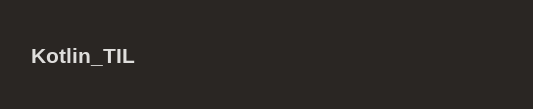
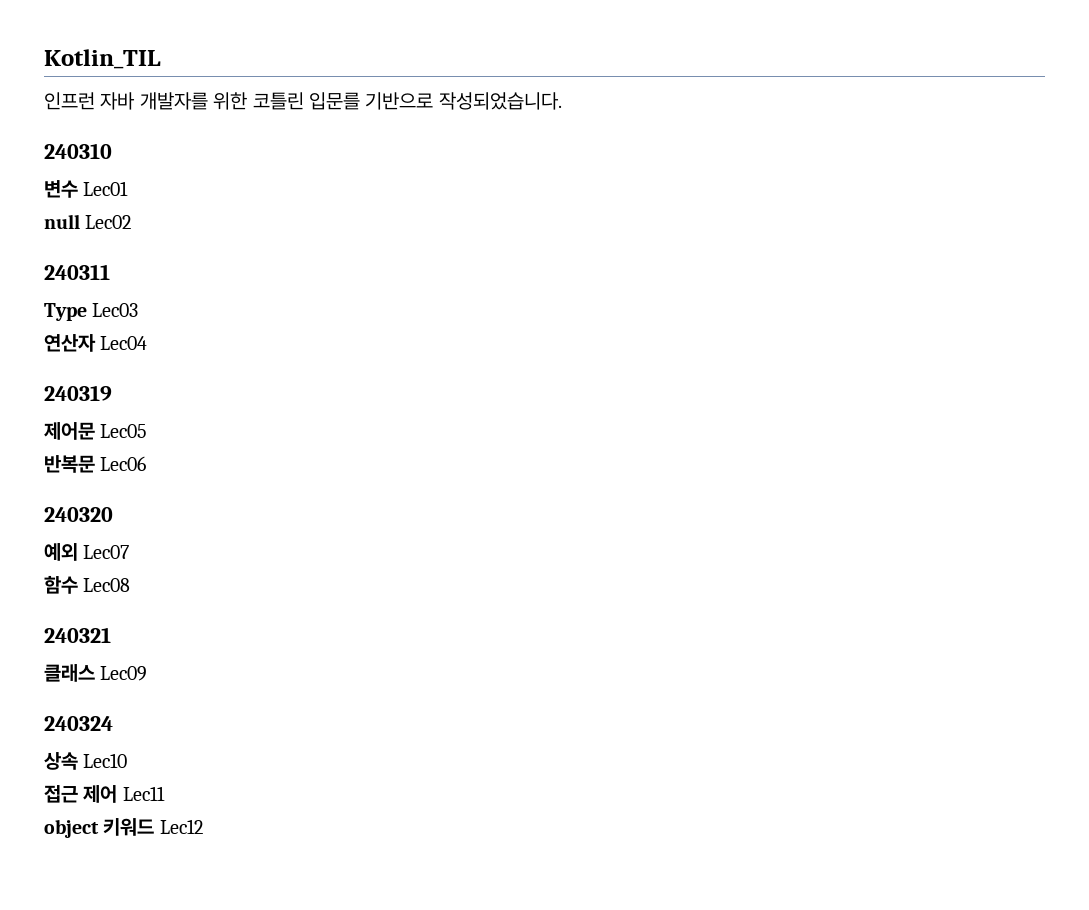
(135, 57) none -> [44,92,562,110] [44,143,112,159] [44,180,129,198] [44,214,132,229] [44,264,110,280] [44,303,139,321] [44,334,148,352] [44,385,112,401] [44,422,148,440] [44,455,147,473] [44,507,113,522] [44,543,130,561] [44,575,131,594] [44,627,111,643] [44,664,148,682] [44,716,113,731] [44,752,128,770] [44,785,165,803] [44,818,203,838] // 인프런 자바 개발자를 위한 코틀린 입문를 기반으로 작성되었습니다. // 240310 // 변수 Lec01 // null Lec02 // 240311 // Type Lec03 // 연산자 Lec04 // 240319 // 제어문 Lec05 // 반복문 Lec06 // 240320 // 예외 Lec07 // 함수 Lec08 // 240321 // 클래스 Lec09 // 240324 // 상속 Lec10 // 접근 제어 Lec11 // object 키워드 Lec12

